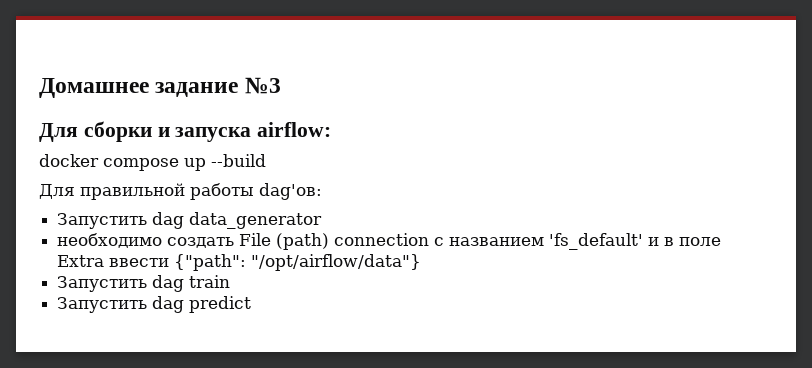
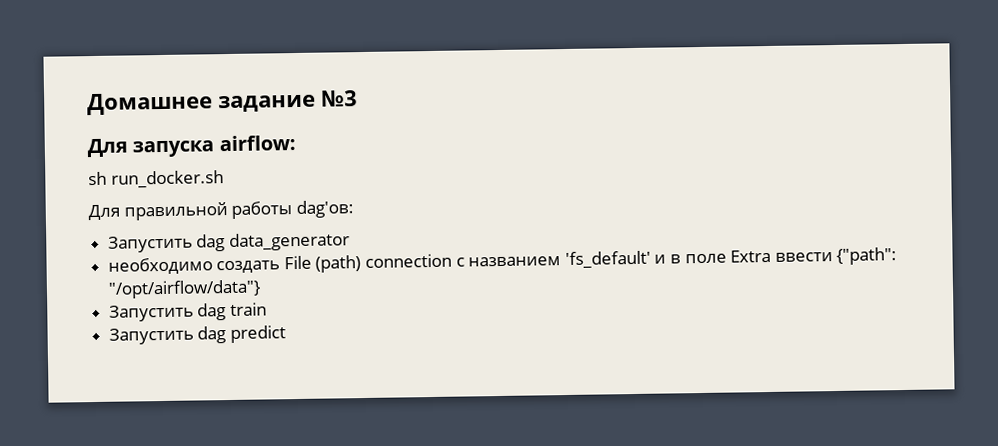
[83,121,170,142] сборки и -> (128, 148) none
[39,154,266,171] docker compose up --build -> [88,170,224,189] sh run_docker.sh

